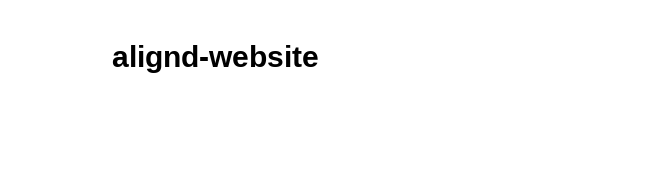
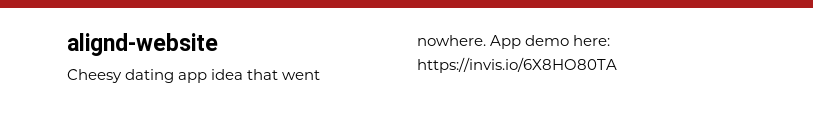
(319, 59) none -> [67,69,321,83] [417,35,611,49] [417,57,617,73] // Cheesy dating app idea that went nowhere. App demo here: https://invis.io/6X8HO80TA

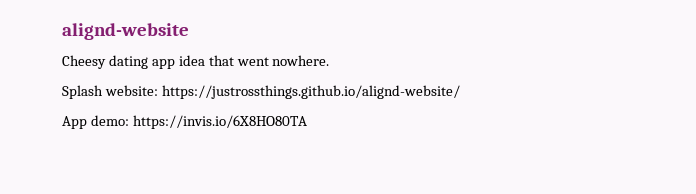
[490,35,611,49] App demo here: -> [62,85,460,99] [62,115,129,129] // Splash website: https://justrossthings.github.io/alignd-website/ // App demo:

